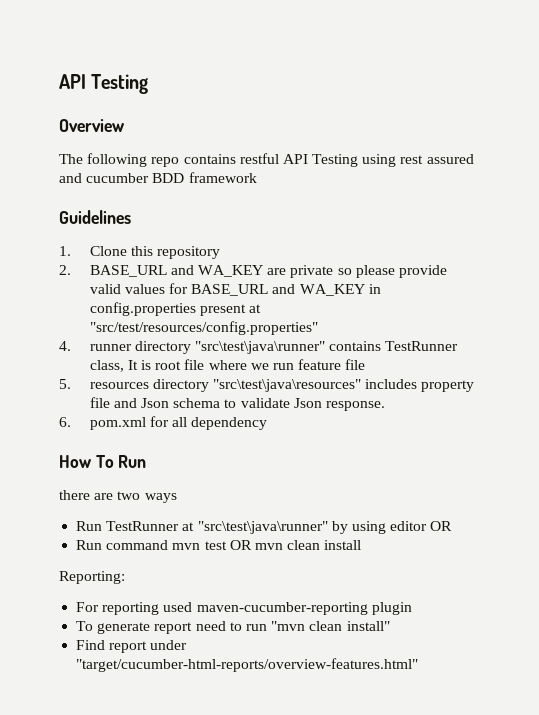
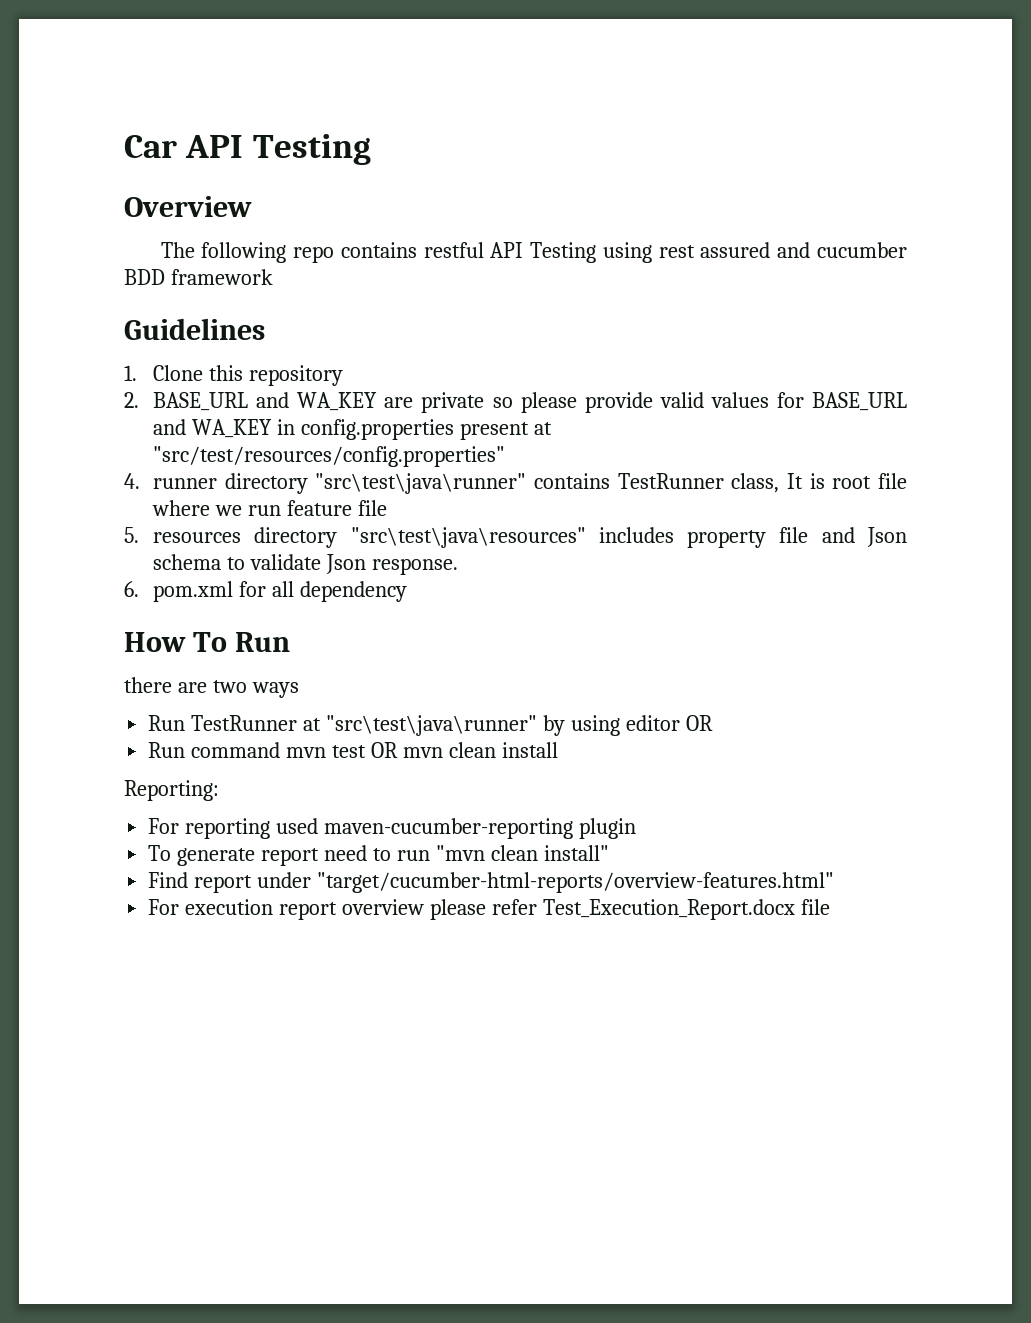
(59, 81) none -> [124,135,177,158] Car
(419, 665) none -> [148,899,830,920] // For execution report overview please refer Test_Execution_Report.docx file

